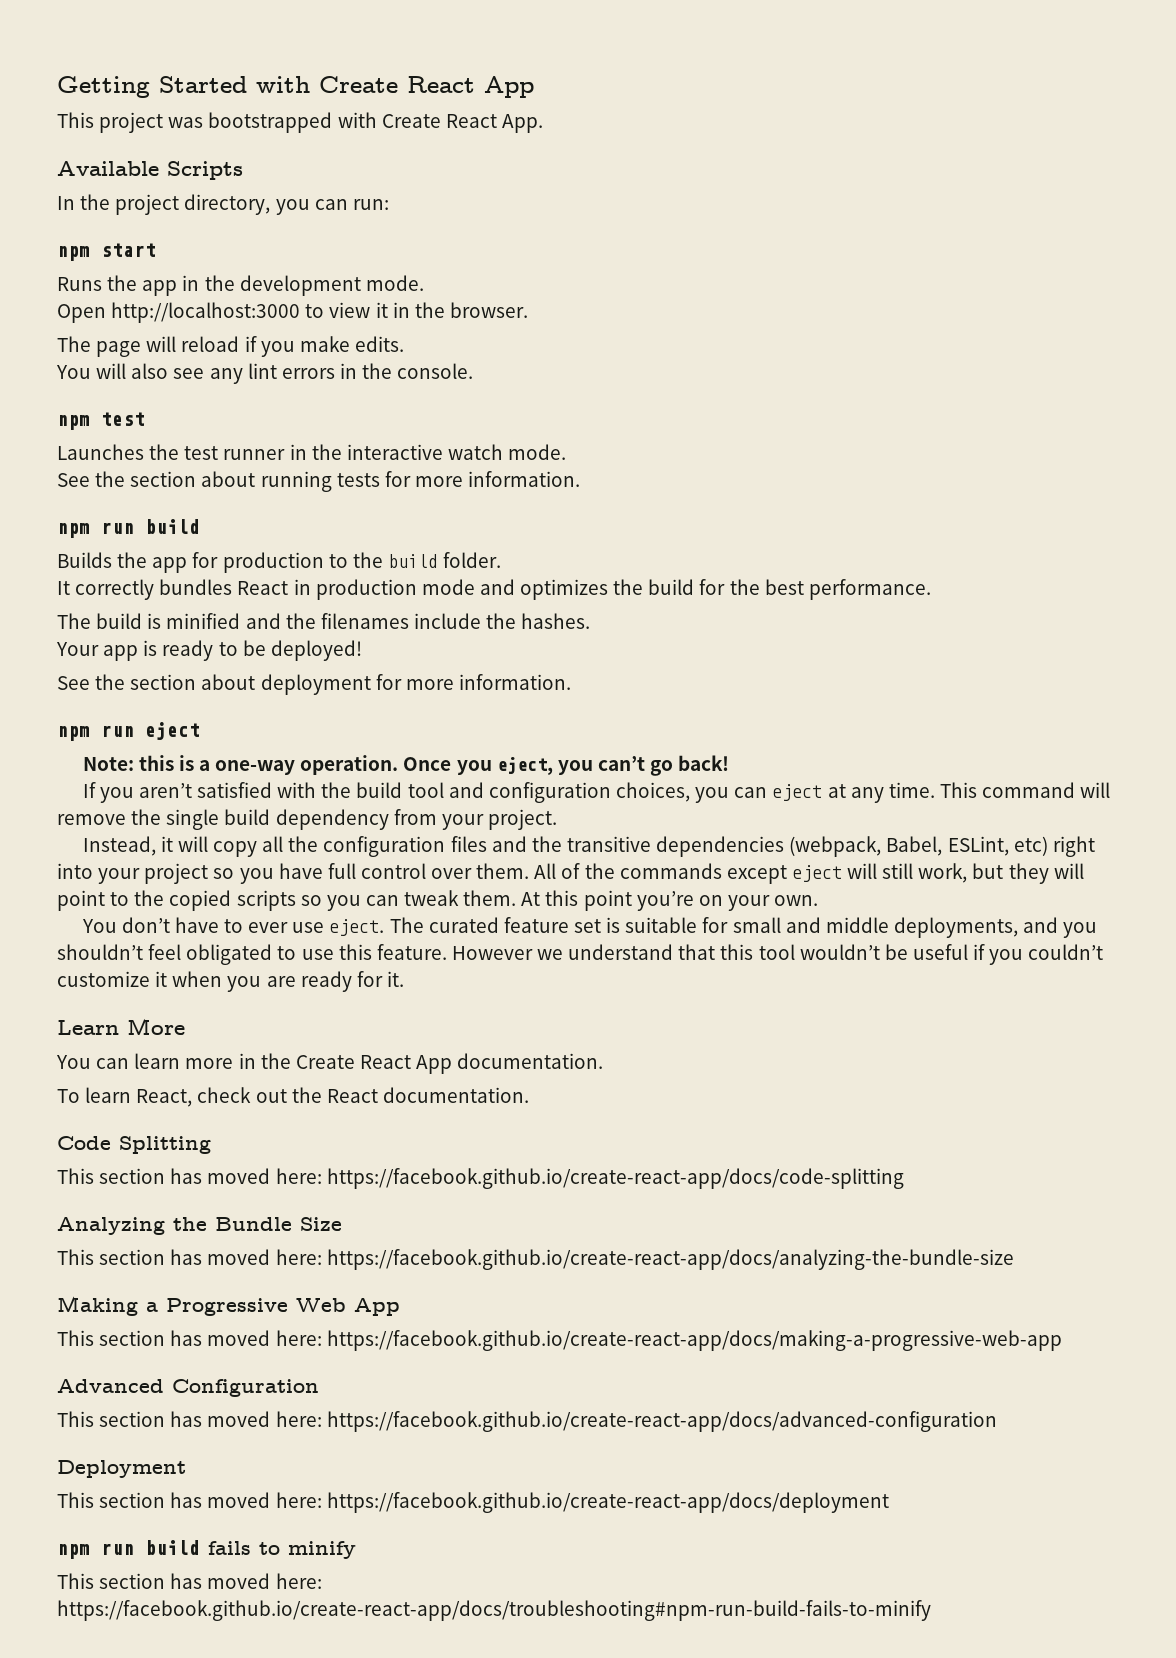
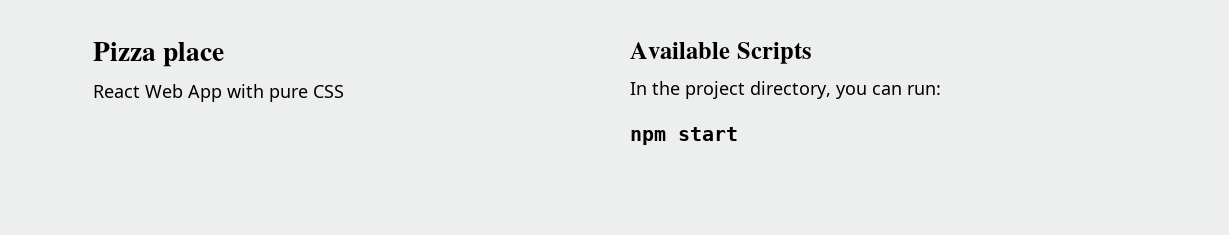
[57,76,534,98] [57,112,543,133] Getting Started with Create React App // This project was bootstrapped with Create React App. -> [93,42,225,67] [93,84,344,102] Pizza place // React Web App with pure CSS
[57,275,424,296] [57,302,528,323] [57,336,404,357] [56,363,474,384] [57,412,145,430] [57,444,567,460] [57,471,581,492] [57,519,200,538] [57,552,502,573] [57,579,931,600] [57,613,591,629] [56,640,362,661] [57,674,571,695] [57,722,200,741] [82,755,730,776] [82,782,1111,803] [57,809,557,830] [82,836,1095,857] [57,863,1084,884] [57,890,819,911] [81,917,1098,938] [57,944,1104,965] [57,971,404,992] [57,1018,185,1035] [56,1053,604,1074] [57,1087,529,1107] [57,1136,211,1154] [57,1168,904,1189] [57,1217,342,1235] [57,1249,1014,1270] [57,1296,400,1316] [57,1330,1062,1351] [57,1379,319,1397] [57,1411,997,1432] [57,1460,186,1478] [57,1492,889,1513] [57,1540,356,1559] [57,1573,322,1589] [57,1600,931,1621] // Runs the app in the development mode. // Open http://localhost:3000 to view it in the browser. // The page will reload if you make edits. // You will also see any lint errors in the console. // npm test // Launches the test runner in the interactive watch mode. // See the section about running tests for more information. // npm run build // Builds the app for production to the build folder. // It correctly bundles React in production mode and optimizes the build for the best performance. // The build is minified and the filenames include the hashes. // Your app is ready to be deployed! // See the section about deployment for more information. // npm run eject // Note: this is a one-way operation. Once you eject, you can’t go back! // If you aren’t satisfied with the build tool and configuration choices, you can eject at any time. This command will remove the single build dependency from your project. // Instead, it will copy all the configuration files and the transitive dependencies (webpack, Babel, ESLint, etc) right into your project so you have full control over them. All of the commands except eject will still work, but they will point to the copied scripts so you can tweak them. At this point you’re on your own. // You don’t have to ever use eject. The curated feature set is suitable for small and middle deployments, and you shouldn’t feel obligated to use this feature. However we understand that this tool wouldn’t be useful if you couldn’t customize it when you are ready for it. // Learn More // You can learn more in the Create React App documentation. // To learn React, check out the React documentation. // Code Splitting // This section has moved here: https://facebook.github.io/create-react-app/docs/code-splitting // Analyzing the Bundle Size // This section has moved here: https://facebook.github.io/create-react-app/docs/analyzing-the-bundle-size // Making a Progressive Web App // This section has moved here: https://facebook.github.io/create-react-app/docs/making-a-progressive-web-app // Advanced Configuration // This section has moved here: https://facebook.github.io/create-react-app/docs/advanced-configuration // Deployment // This section has moved here: https://facebook.github.io/create-react-app/docs/deployment // npm run build fails to minify // This section has moved here: https://facebook.github.io/create-react-app/docs/troubleshooting#npm-run-build-fails-to-minify -> (738, 134) none

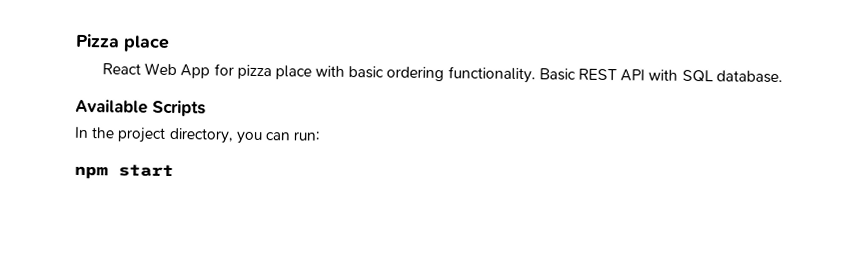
[227,84,344,102] with pure CSS -> [213,63,783,84] for pizza place with basic ordering functionality. Basic REST API with SQL database.

